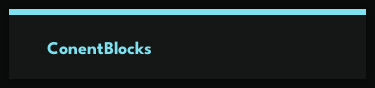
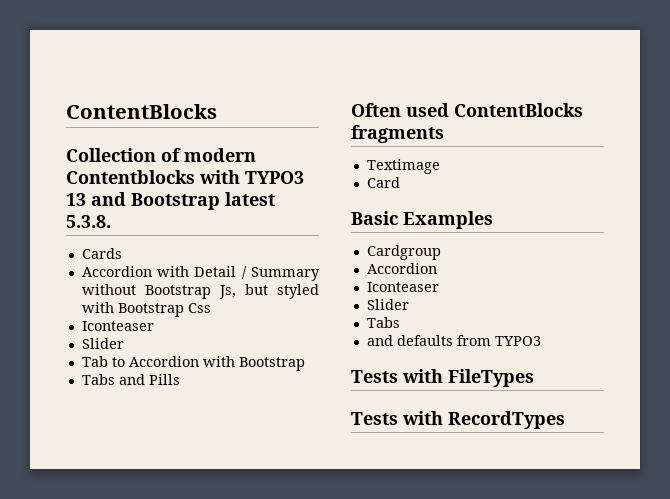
[47,41,152,55] ConentBlocks -> [66,104,217,119] [66,148,256,162] [66,170,304,184] [66,192,275,210] [66,215,111,228] [81,248,122,259] [81,266,320,281] [81,284,319,299] [81,302,211,317] [81,321,154,331] [81,338,124,349] [81,356,305,371] [81,374,180,385] [351,103,583,117] [351,125,444,143] [366,159,440,174] [366,177,400,188] [351,211,493,229] [366,245,441,260] [366,263,437,274] [366,282,439,292] [366,299,409,310] [366,317,400,328] [366,335,541,346] [351,369,534,387] [351,411,565,429] ContentBlocks // Collection of modern Contentblocks with TYPO3 13 and Bootstrap latest 5.3.8. // Cards // Accordion with Detail / Summary without Bootstrap Js, but styled with Bootstrap Css // Iconteaser // Slider // Tab to Accordion with Bootstrap // Tabs and Pills // Often used ContentBlocks fragments // Textimage // Card // Basic Examples // Cardgroup // Accordion // Iconteaser // Slider // Tabs // and defaults from TYPO3 // Tests with FileTypes // Tests with RecordTypes

